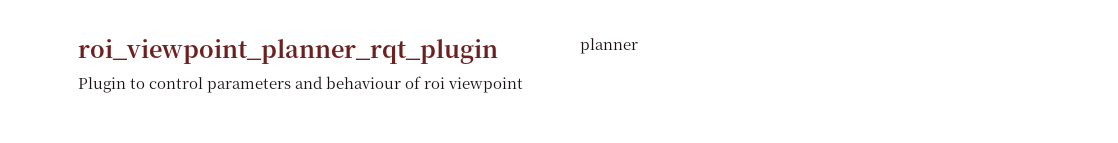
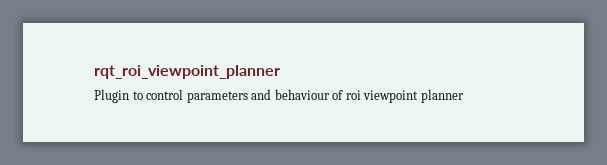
[78,39,498,64] roi_viewpoint_planner_rqt_plugin -> [94,65,280,79] rqt_roi_viewpoint_planner

